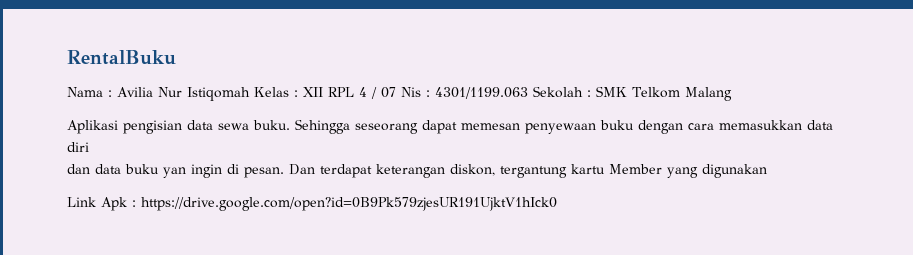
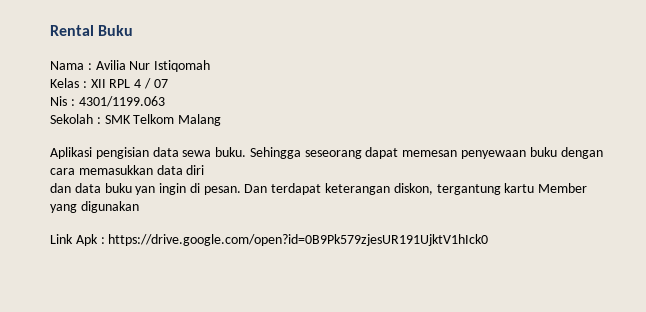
[67,50,176,65] RentalBuku -> [50,25,134,36] Rental Buku
(250, 94) none -> (211, 66) //
(396, 92) none -> (168, 83) //
(528, 93) none -> (165, 101) //

